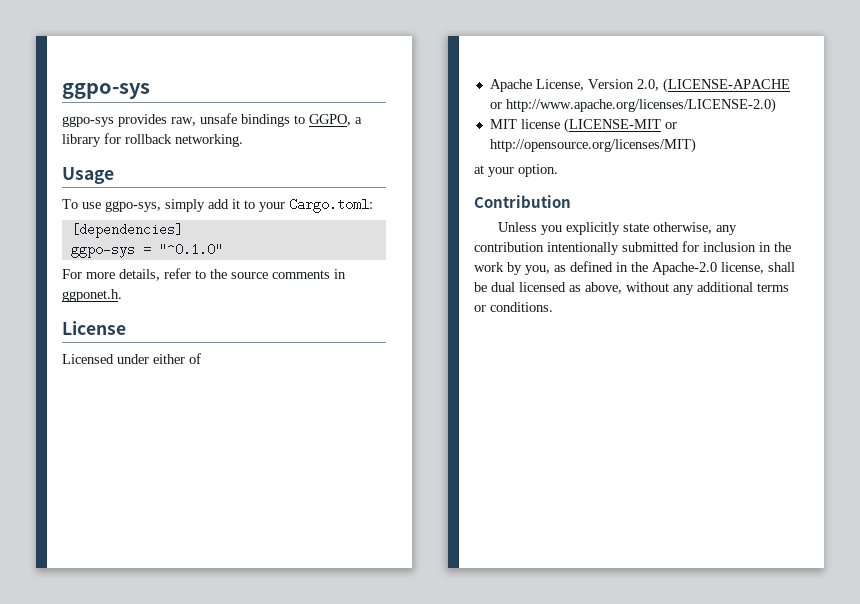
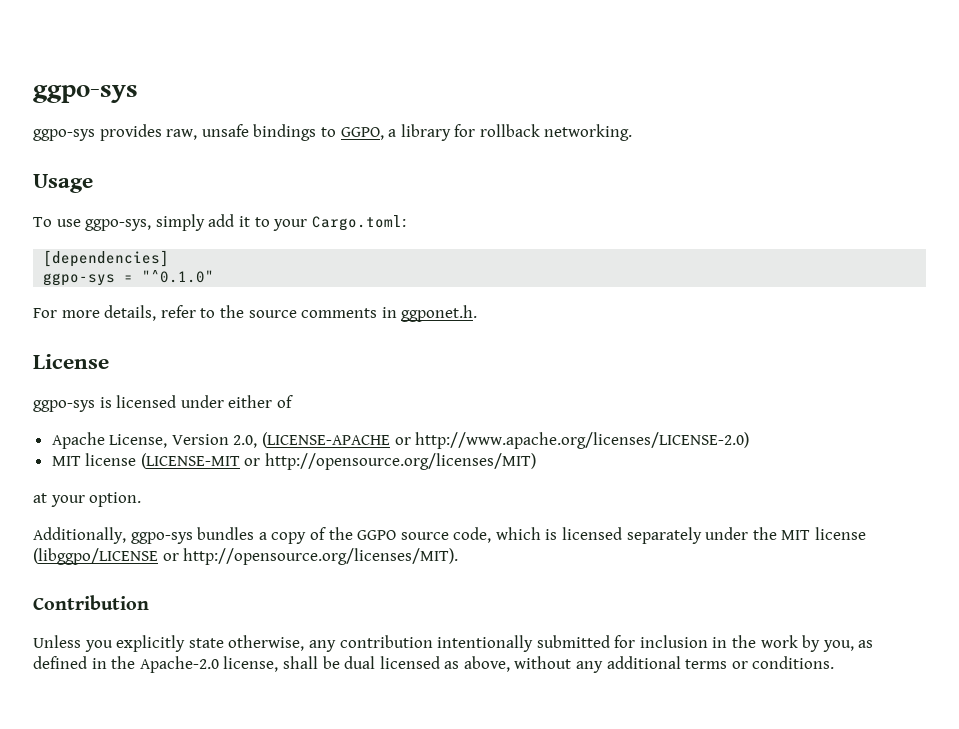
[62,354,114,364] Licensed -> [33,395,177,412] ggpo-sys is licensed
(558, 170) none -> [33,527,867,544] [33,548,459,565] // Additionally, ggpo-sys bundles a copy of the GGPO source code, which is licensed separately under the MIT license (libggpo/LICENSE or http://opensource.org/licenses/MIT).

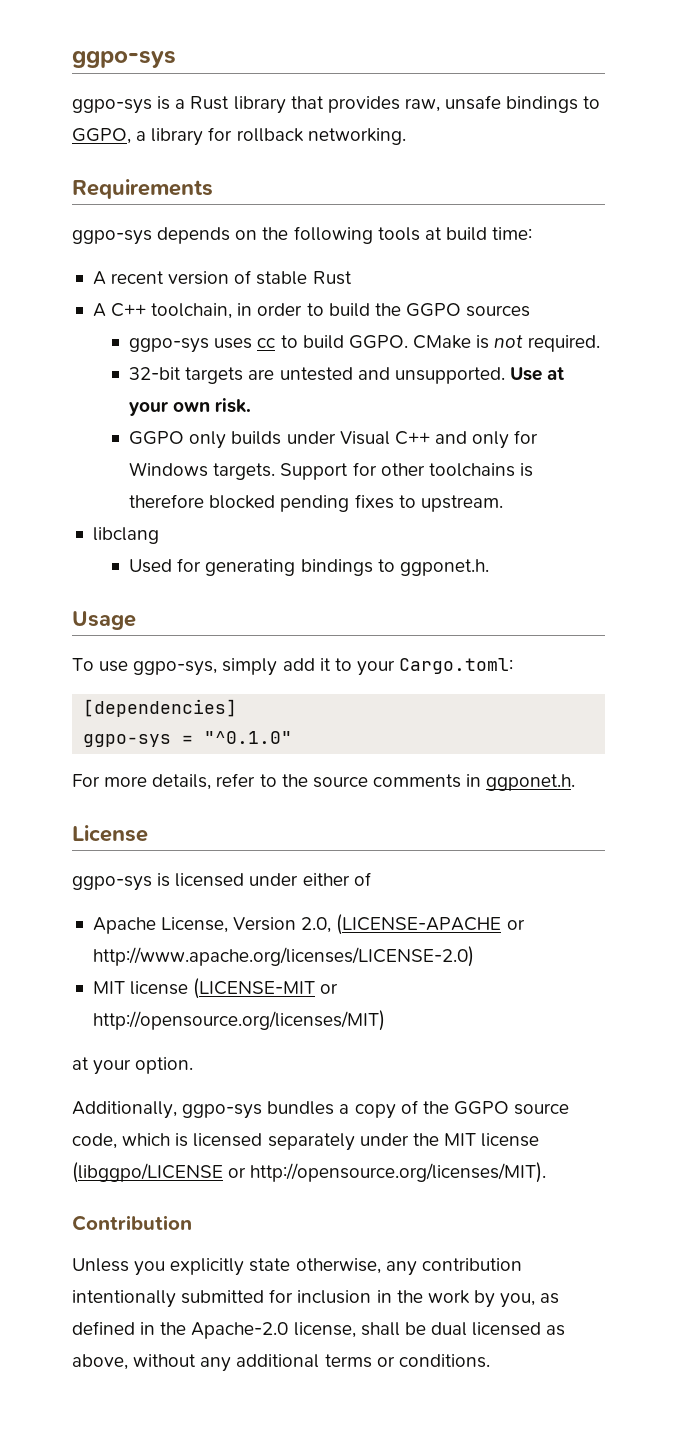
(95, 135) none -> [157,96,324,114] is a Rust library that
(633, 132) none -> [72,179,213,199] [72,226,533,245] [92,270,352,285] [92,303,531,319] [129,335,601,353] [129,367,565,384] [129,398,252,416] [129,430,539,449] [129,462,533,480] [129,494,503,512] [92,527,159,544] [129,558,489,576] // Requirements // ggpo-sys depends on the following tools at build time: // A recent version of stable Rust // A C++ toolchain, in order to build the GGPO sources // ggpo-sys uses cc to build GGPO. CMake is not required. // 32-bit targets are untested and unsupported. Use at your own risk. // GGPO only builds under Visual C++ and only for Windows targets. Support for other toolchains is therefore blocked pending fixes to upstream. // libclang // Used for generating bindings to ggponet.h.

